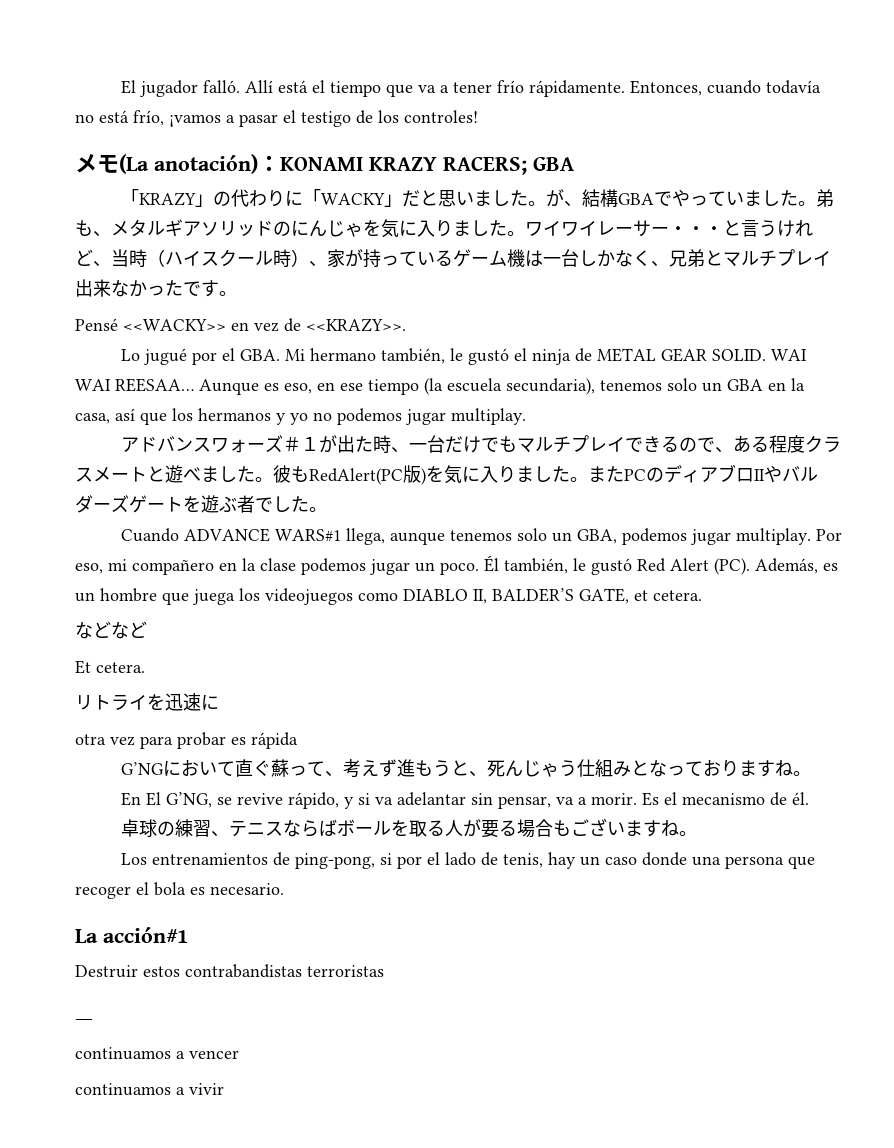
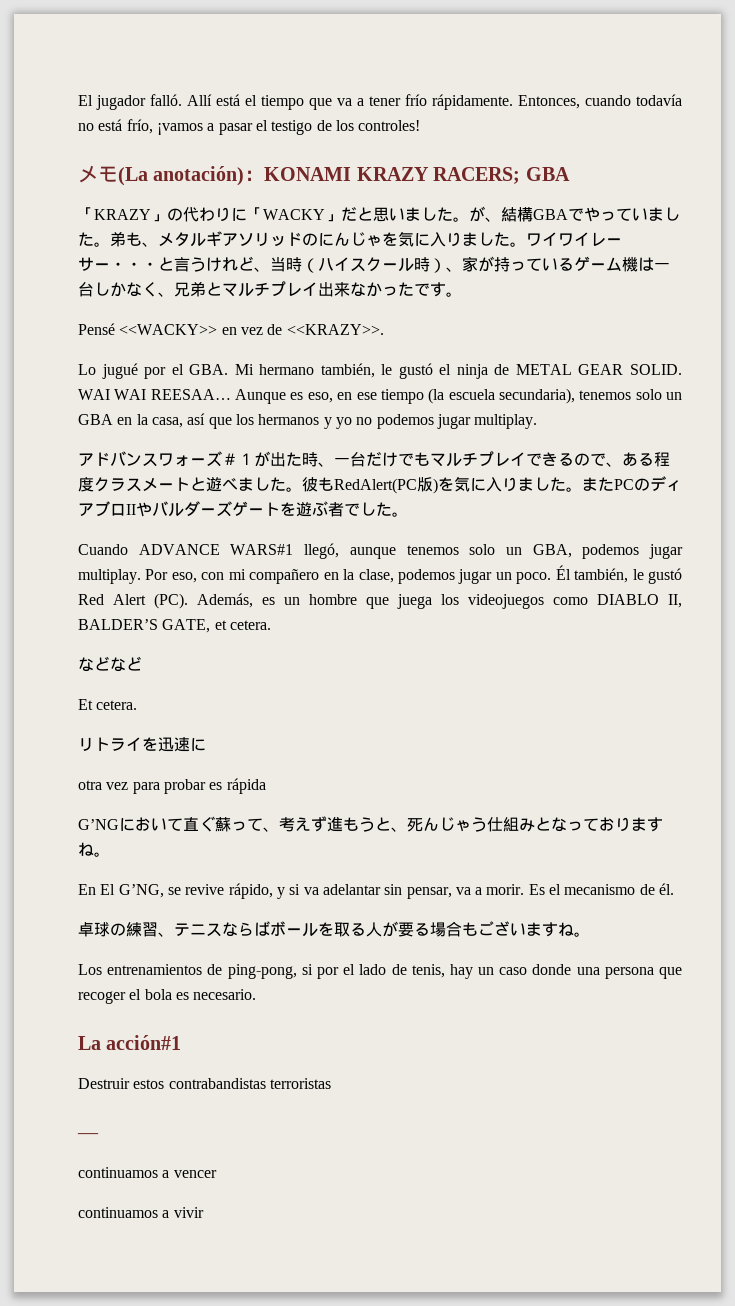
[345,528,385,545] llega, -> [304,543,340,559] llegó,
(103, 568) none -> [201,572,225,580] con
[260,558,296,571] clase -> [358,569,394,583] clase,

